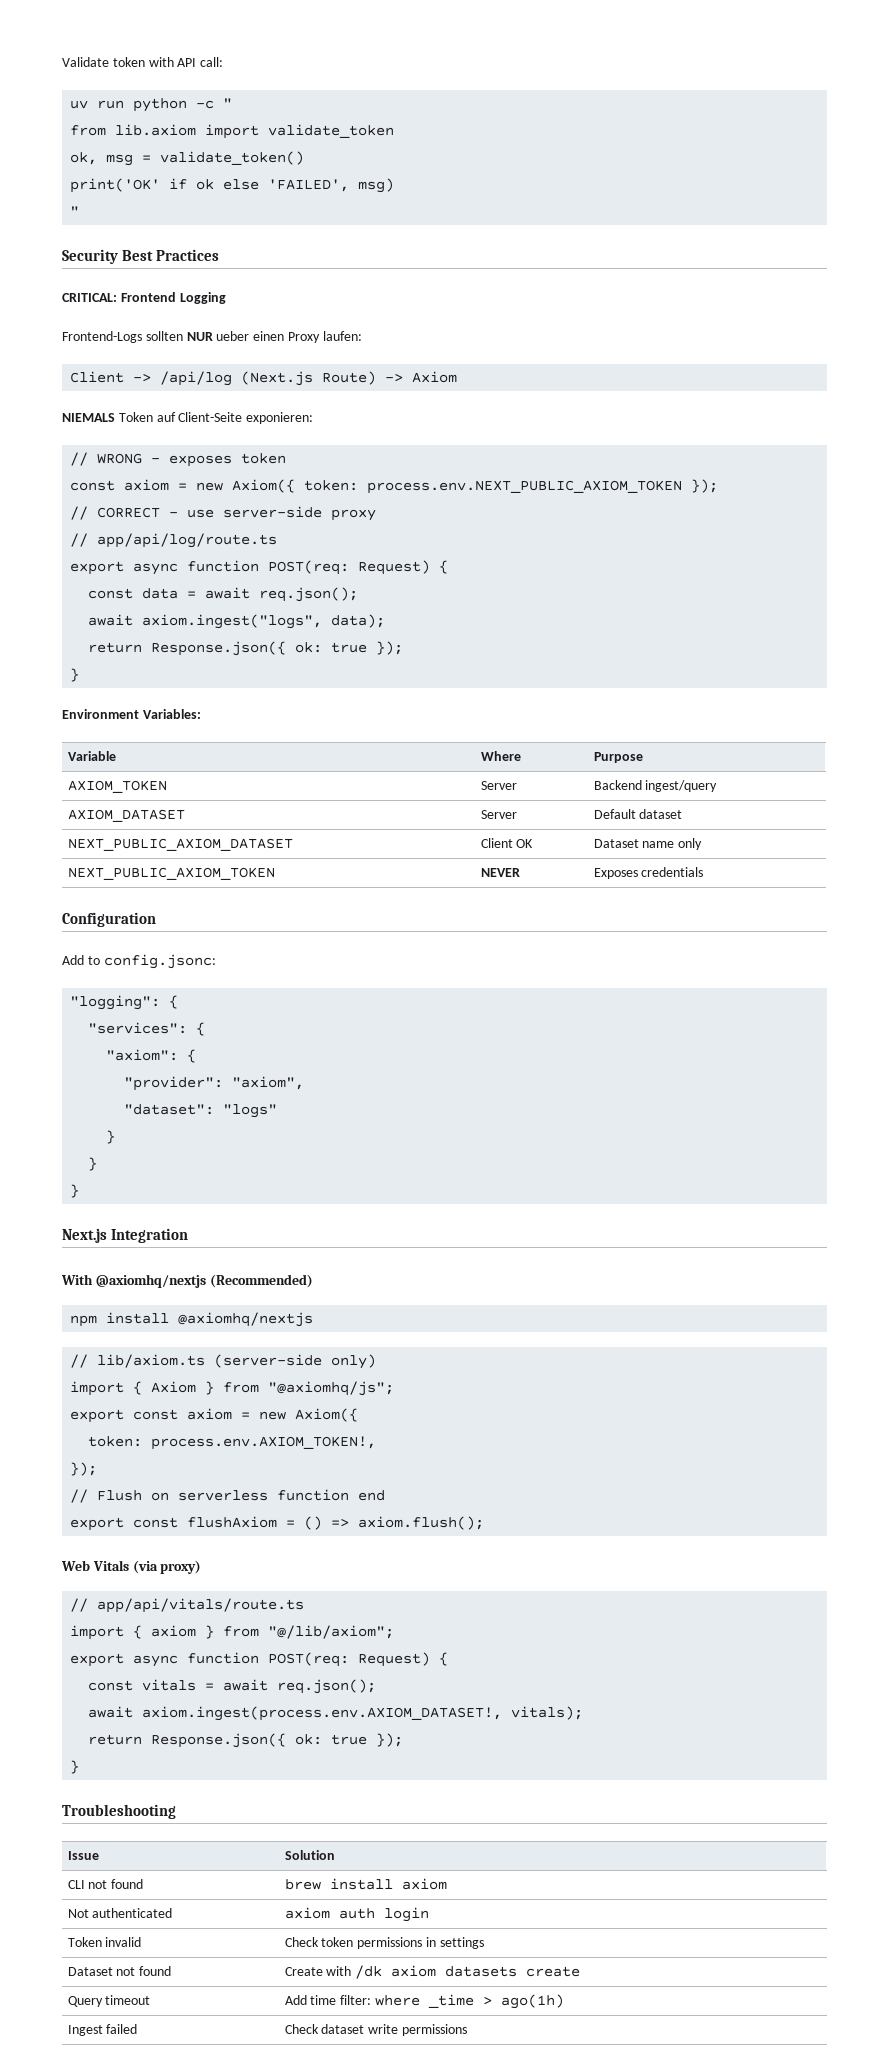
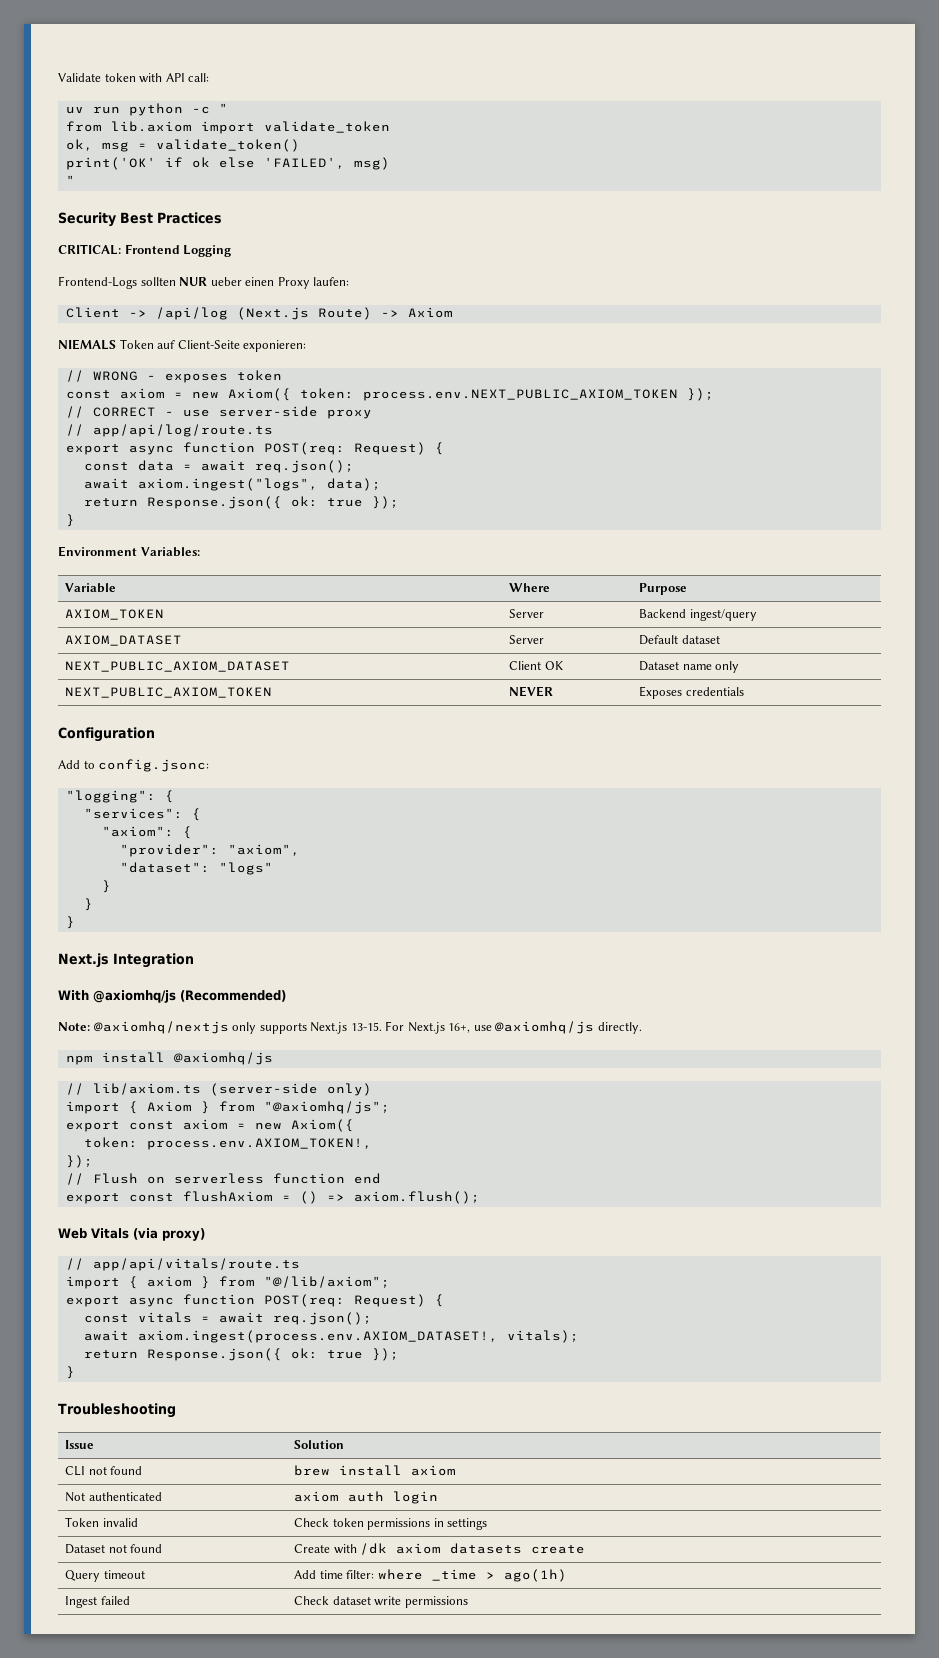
[95,1274,313,1288] @axiomhq/nextjs (Recommended) -> [93,990,286,1003] [58,1021,642,1034] @axiomhq/js (Recommended) // Note: @axiomhq/nextjs only supports Next.js 13-15. For Next.js 16+, use @axiomhq/js directly.
[178,1312,314,1327] @axiomhq/nextjs -> [173,1052,273,1065] @axiomhq/js

